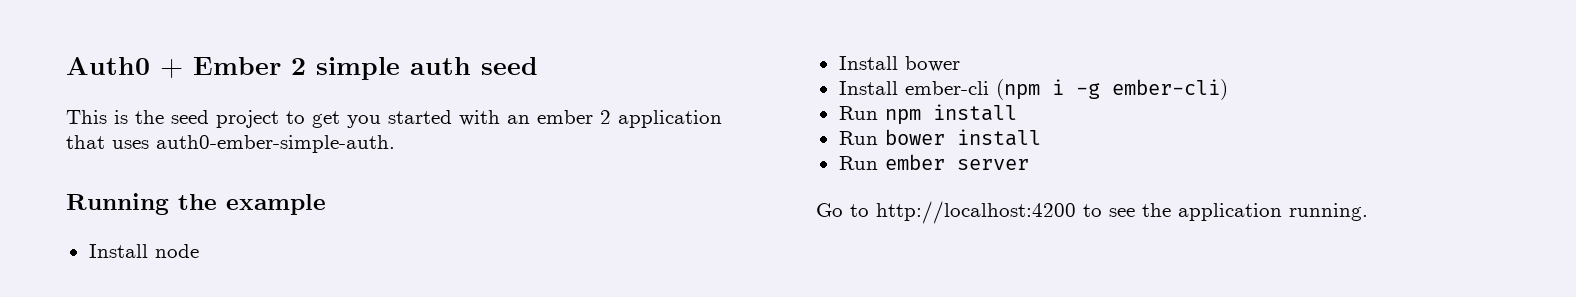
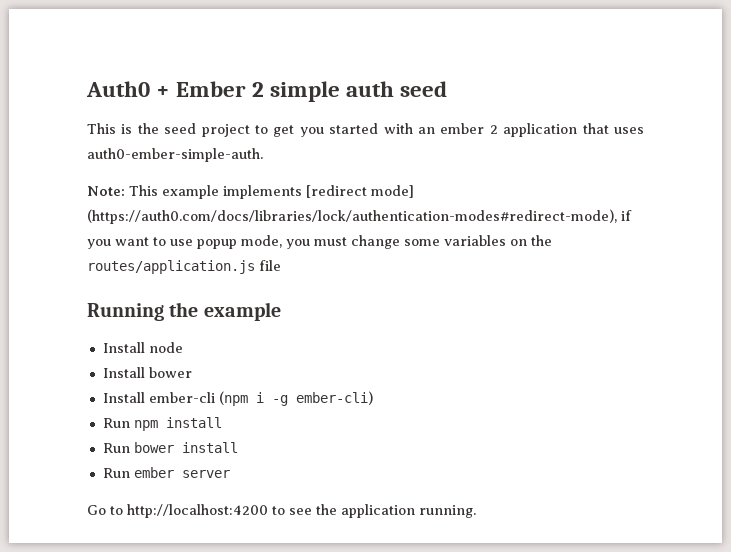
(395, 144) none -> [87,185,414,199] [87,209,632,224] [87,235,552,249] [87,260,281,274] // Note: This example implements [redirect mode] (https://auth0.com/docs/libraries/lock/authentication-modes#redirect-mode), if you want to use popup mode, you must change some variables on the routes/application.js file

